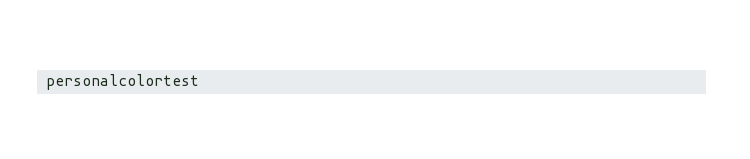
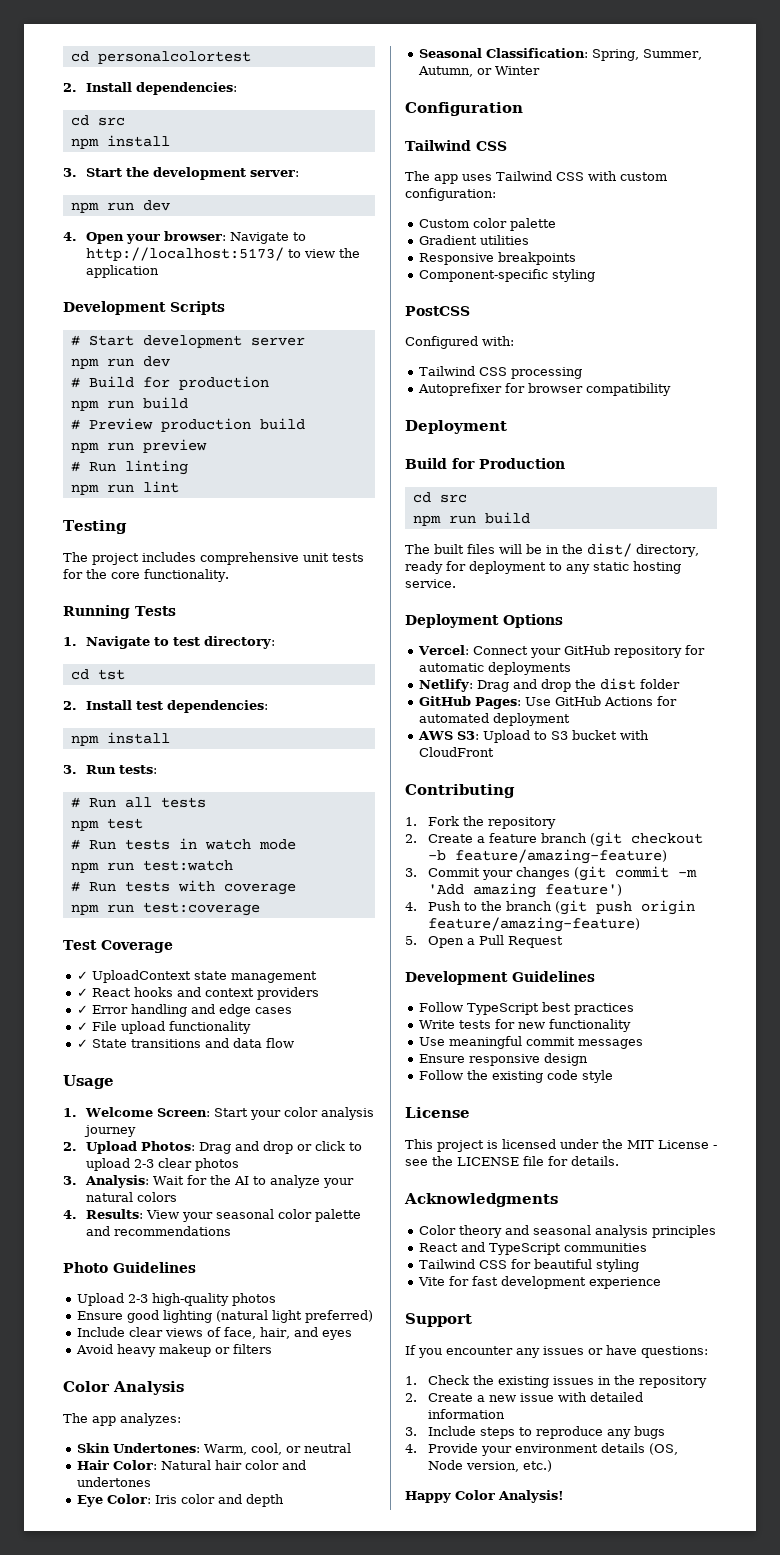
(46, 82) none -> [70,51,89,62] cd
(199, 82) none -> [63,82,238,95] [70,115,125,126] [70,135,170,149] [63,167,300,180] [70,200,170,213] [63,231,307,244] [86,247,361,261] [86,265,160,278] [63,301,225,315] [70,335,305,348] [70,356,170,369] [70,376,269,390] [70,397,188,411] [70,418,305,432] [70,439,207,453] [70,460,188,475] [70,481,179,495] [63,520,127,534] [63,552,364,565] [63,569,229,582] [63,605,176,619] [63,636,276,649] [70,669,125,680] [63,700,269,713] [70,732,170,746] [63,765,158,774] [70,797,206,808] [70,818,143,831] [70,838,296,850] [70,860,233,873] [70,880,296,895] [70,902,260,916] [63,940,173,953] [76,970,317,983] [76,987,319,1000] [76,1004,292,1017] [76,1021,251,1034] [76,1038,294,1048] [63,1075,114,1089] [63,1107,375,1120] [84,1125,137,1137] [63,1141,363,1154] [86,1158,240,1171] [63,1175,355,1188] [86,1192,178,1202] [63,1209,362,1222] [86,1226,232,1236] [63,1262,196,1273] [76,1293,276,1306] [76,1310,373,1323] [76,1327,352,1340] [75,1344,272,1357] [63,1381,184,1395] [63,1413,181,1426] [76,1443,351,1455] [76,1460,306,1470] [76,1477,151,1487] [76,1494,284,1507] [418,48,702,61] [417,66,540,77] [405,102,523,116] [405,140,507,151] [405,171,667,184] [405,188,496,201] [418,218,556,231] [418,235,529,245] [418,252,576,265] [418,269,595,282] [405,306,470,316] [405,336,514,349] [418,366,582,379] [417,383,671,396] [405,420,507,434] [405,458,565,469] [412,492,467,503] [412,512,530,526] [405,543,699,557] [405,561,681,574] [405,579,456,588] [405,614,563,628] [417,645,705,658] [418,662,571,675] [418,678,680,692] [418,696,677,709] [418,713,570,726] [417,730,649,743] [418,747,494,757] [405,784,515,798] [405,816,557,829] [405,832,704,847] [428,849,668,864] [405,866,698,881] [428,883,623,898] [405,900,696,915] [428,917,641,932] [405,935,564,948] [405,971,595,985] [418,1002,634,1015] [418,1019,631,1032] [418,1036,643,1049] [418,1053,588,1066] [418,1070,613,1083] [405,1107,470,1118] [405,1139,717,1152] [405,1156,619,1166] [404,1193,558,1207] [418,1225,716,1238] [418,1242,647,1255] [418,1259,639,1272] [417,1276,661,1289] [405,1313,472,1327] [405,1345,708,1358] [405,1375,708,1388] [405,1392,644,1402] [428,1409,506,1419] [405,1426,666,1439] [405,1443,679,1456] [428,1460,553,1472] [405,1490,564,1503] // 2. Install dependencies: // cd src // npm install // 3. Start the development server: // npm run dev // 4. Open your browser: Navigate to http://localhost:5173/ to view the application // Development Scripts // # Start development server // npm run dev // # Build for production // npm run build // # Preview production build // npm run preview // # Run linting // npm run lint // Testing // The project includes comprehensive unit tests for the core functionality. // Running Tests // 1. Navigate to test directory: // cd tst // 2. Install test dependencies: // npm install // 3. Run tests: // # Run all tests // npm test // # Run tests in watch mode // npm run test:watch // # Run tests with coverage // npm run test:coverage // Test Coverage // ✓ UploadContext state management // ✓ React hooks and context providers // ✓ Error handling and edge cases // ✓ File upload functionality // ✓ State transitions and data flow // Usage // 1. Welcome Screen: Start your color analysis journey // 2. Upload Photos: Drag and drop or click to upload 2-3 clear photos // 3. Analysis: Wait for the AI to analyze your natural colors // 4. Results: View your seasonal color palette and recommendations // Photo Guidelines // Upload 2-3 high-quality photos // Ensure good lighting (natural light preferred) // Include clear views of face, hair, and eyes // Avoid heavy makeup or filters // Color Analysis // The app analyzes: // Skin Undertones: Warm, cool, or neutral // Hair Color: Natural hair color and undertones // Eye Color: Iris color and depth // Seasonal Classification: Spring, Summer, Autumn, or Winter // Configuration // Tailwind CSS // The app uses Tailwind CSS with custom configuration: // Custom color palette // Gradient utilities // Responsive breakpoints // Component-specific styling // PostCSS // Configured with: // Tailwind CSS processing // Autoprefixer for browser compatibility // Deployment // Build for Production // cd src // npm run build // The built files will be in the dist/ directory, ready for deployment to any static hosting service. // Deployment Options // Vercel: Connect your GitHub repository for automatic deployments // Netlify: Drag and drop the dist folder // GitHub Pages: Use GitHub Actions for automated deployment // AWS S3: Upload to S3 bucket with CloudFront // Contributing // 1. Fork the repository // 2. Create a feature branch (git checkout -b feature/amazing-feature) // 3. Commit your changes (git commit -m 'Add amazing feature') // 4. Push to the branch (git push origin feature/amazing-feature) // 5. Open a Pull Request // Development Guidelines // Follow TypeScript best practices // Write tests for new functionality // Use meaningful commit messages // Ensure responsive design // Follow the existing code style // License // This project is licensed under the MIT License - see the LICENSE file for details. // Acknowledgments // Color theory and seasonal analysis principles // React and TypeScript communities // Tailwind CSS for beautiful styling // Vite for fast development experience // Support // If you encounter any issues or have questions: // 1. Check the existing issues in the repository // 2. Create a new issue with detailed information // 3. Include steps to reproduce any bugs // 4. Provide your environment details (OS, Node version, etc.) // Happy Color Analysis!

